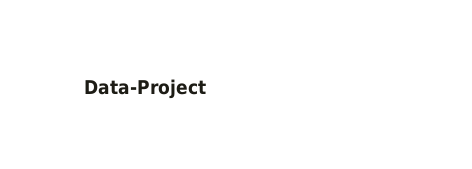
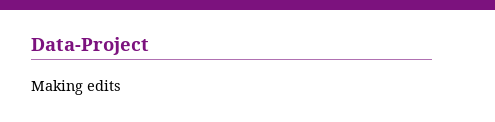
(206, 89) none -> [31,80,121,95] // Making edits

